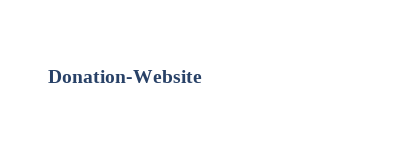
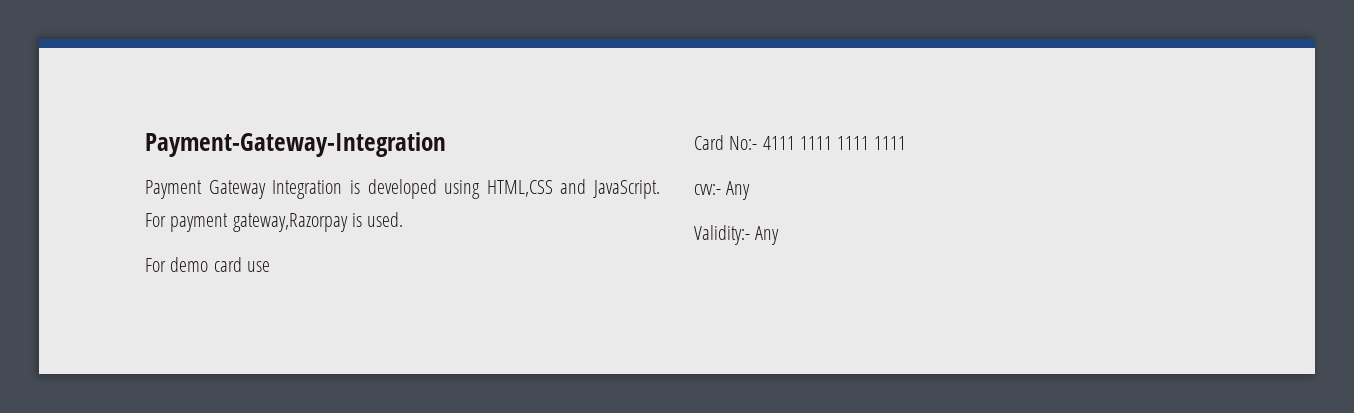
[48,70,202,83] Donation-Website -> [145,132,446,157] [145,179,660,199] [145,212,404,232] [145,257,270,272] [694,135,907,150] [694,181,751,200] [694,225,780,245] Payment-Gateway-Integration // Payment Gateway Integration is developed using HTML,CSS and JavaScript. For payment gateway,Razorpay is used. // For demo card use // Card No:- 4111 1111 1111 1111 // cvv:- Any // Validity:- Any

